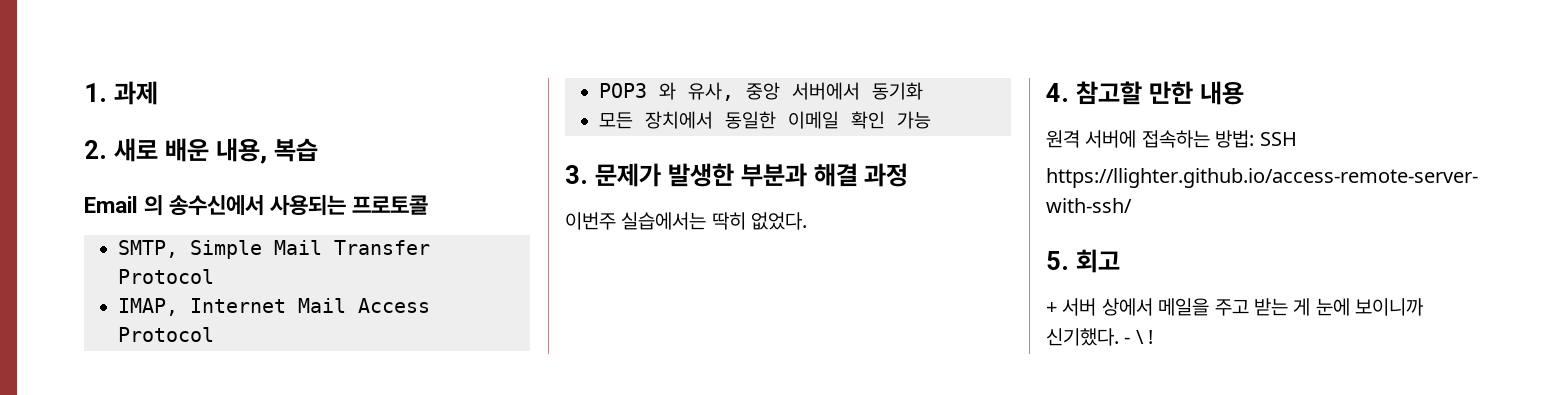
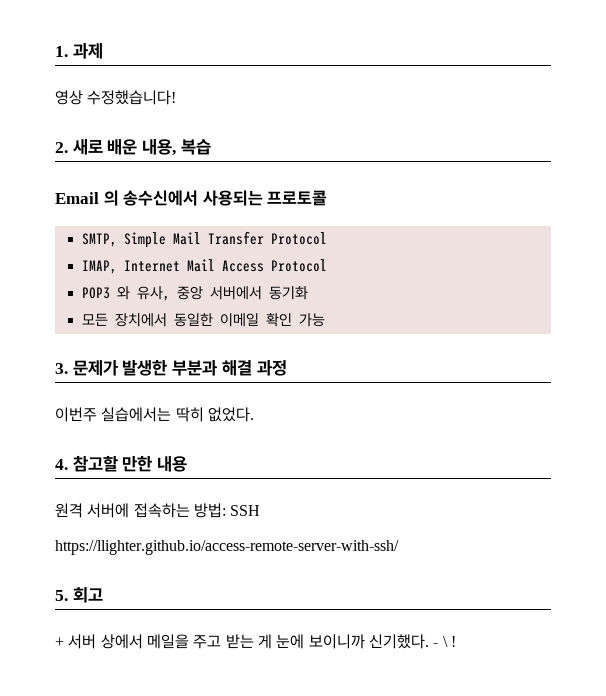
(158, 93) none -> [55,90,177,105] // 영상 수정했습니다!

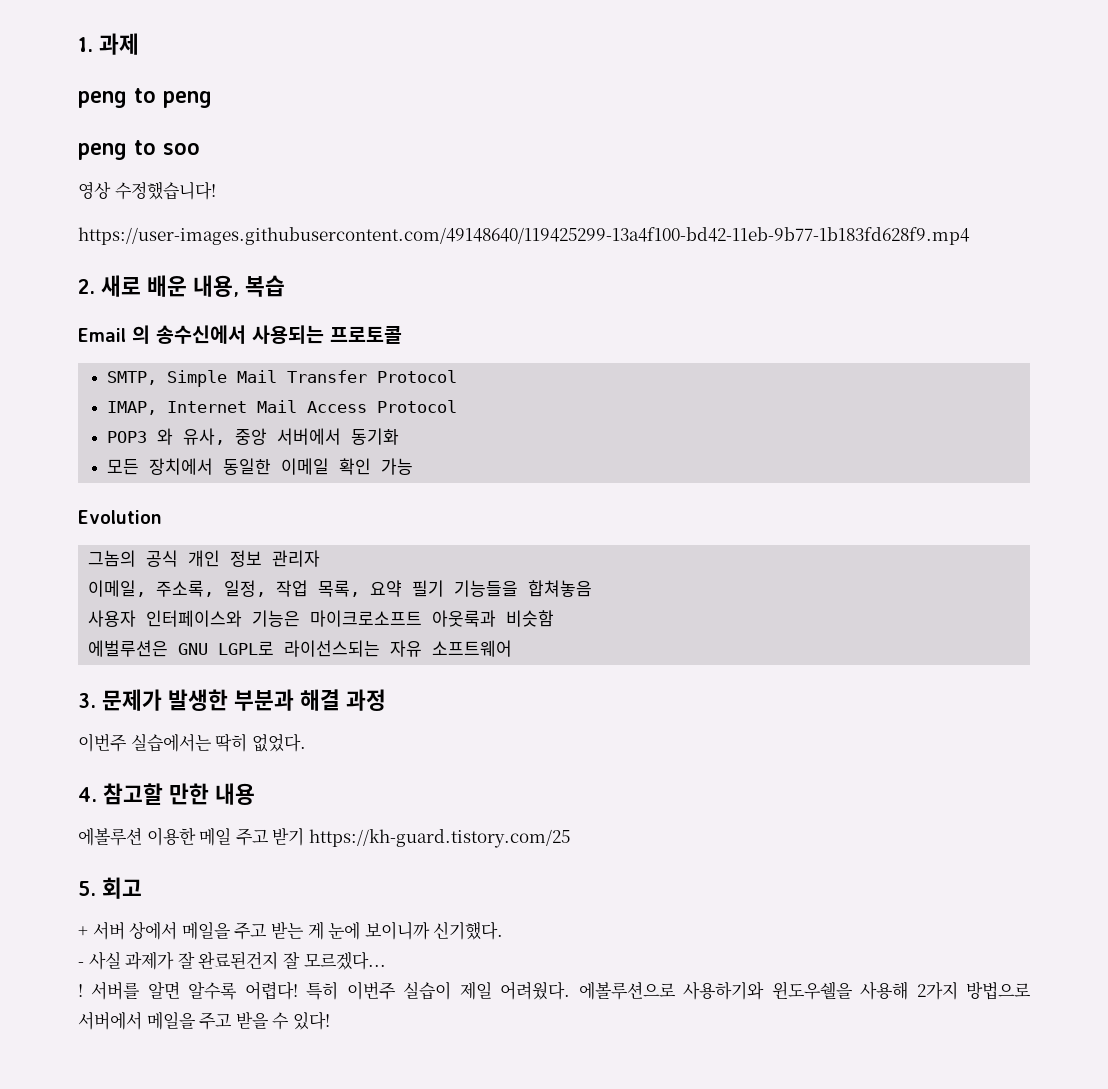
(103, 51) none -> [78,88,212,108] [78,140,200,160] // peng to peng // peng to soo
(177, 97) none -> [78,227,970,245] // https://user-images.githubusercontent.com/49148640/119425299-13a4f100-bd42-11eb-9b77-1b183fd628f9.mp4
(326, 320) none -> [78,510,162,524] [88,550,321,567] [88,580,593,597] [88,610,555,627] [88,640,513,657] // Evolution // 그놈의 공식 개인 정보 관리자 // 이메일, 주소록, 일정, 작업 목록, 요약 필기 기능들을 합쳐놓음 // 사용자 인터페이스와 기능은 마이크로소프트 아웃룩과 비슷함 // 에벌루션은 GNU LGPL로 라이선스되는 자유 소프트웨어
[55,503,261,518] [55,540,399,555] 원격 서버에 접속하는 방법: SSH // https://llighter.github.io/access-remote-server-with-ssh/ -> [78,827,570,848] 에볼루션 이용한 메일 주고 받기 https://kh-guard.tistory.com/25
[433,636,456,647] - \ ! -> [78,951,386,970] [78,981,1031,1000] [78,1011,330,1030] // - 사실 과제가 잘 완료된건지 잘 모르겠다... // ! 서버를 알면 알수록 어렵다! 특히 이번주 실습이 제일 어려웠다. 에볼루션으로 사용하기와 윈도우쉘을 사용해 2가지 방법으로 서버에서 메일을 주고 받을 수 있다!

